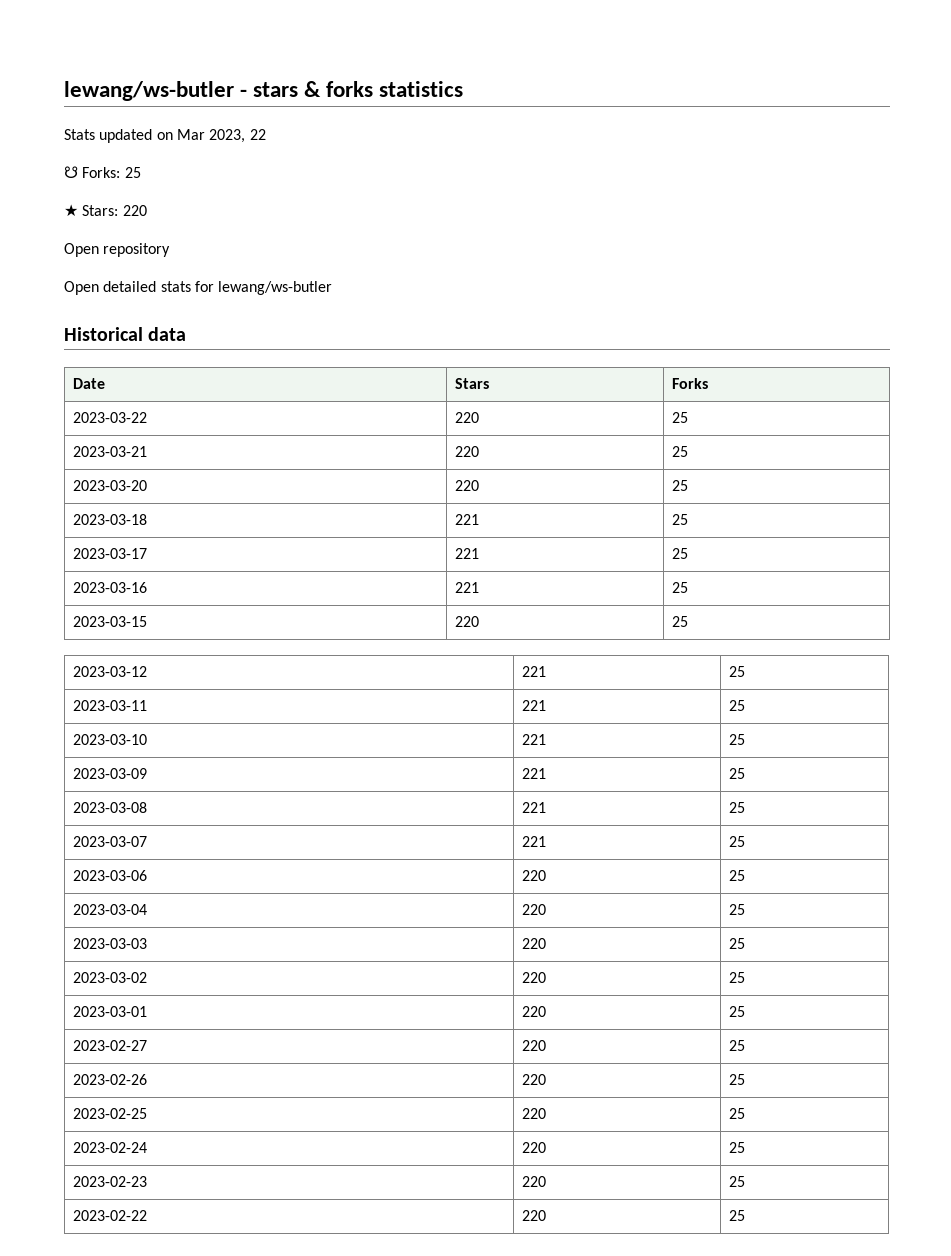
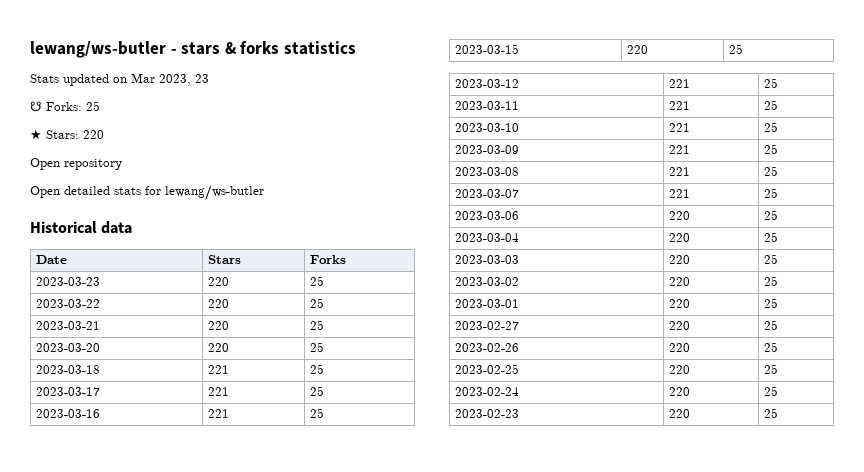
[249,129,266,140] 22 -> [195,74,209,83] 23
(708, 383) none -> [35,277,100,286] [207,277,229,286] [309,276,324,286] // 2023-03-23 | 220 | 25
[72,1210,147,1221] [521,1210,546,1221] [728,1210,745,1221] // 2023-02-22 | 220 | 25 -> (778, 413) none

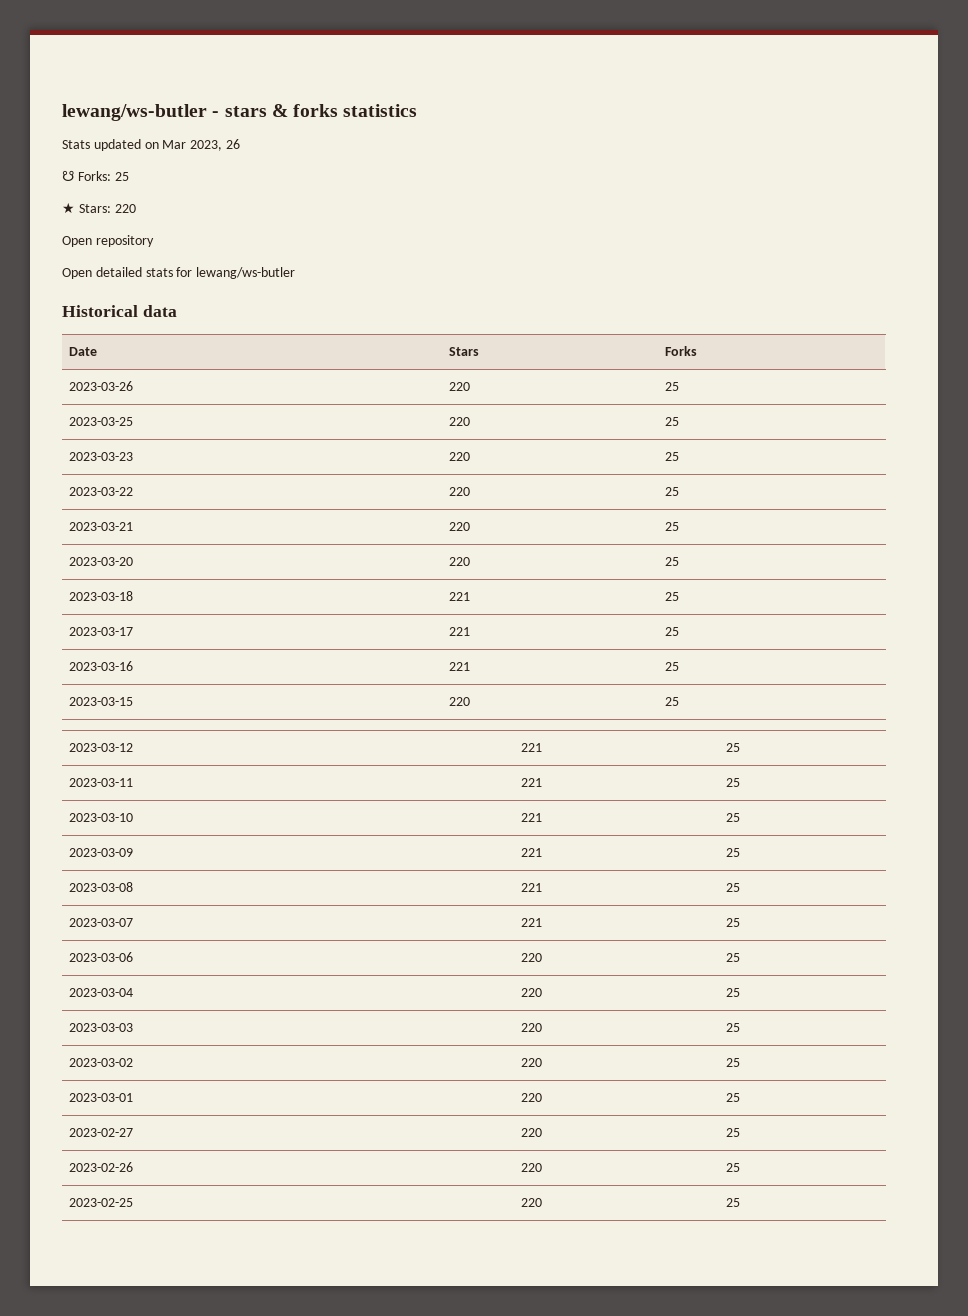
[195,74,209,83] 23 -> [225,139,240,149] 26
(346, 259) none -> [68,381,133,391] [448,382,470,391] [664,382,679,391] [68,417,133,426] [448,417,470,426] [664,417,679,426] // 2023-03-26 | 220 | 25 // 2023-03-25 | 220 | 25
[454,387,519,396] [668,387,690,396] [763,386,778,396] [454,409,519,418] [668,409,690,418] [763,408,778,418] // 2023-02-24 | 220 | 25 // 2023-02-23 | 220 | 25 -> (740, 1202) none

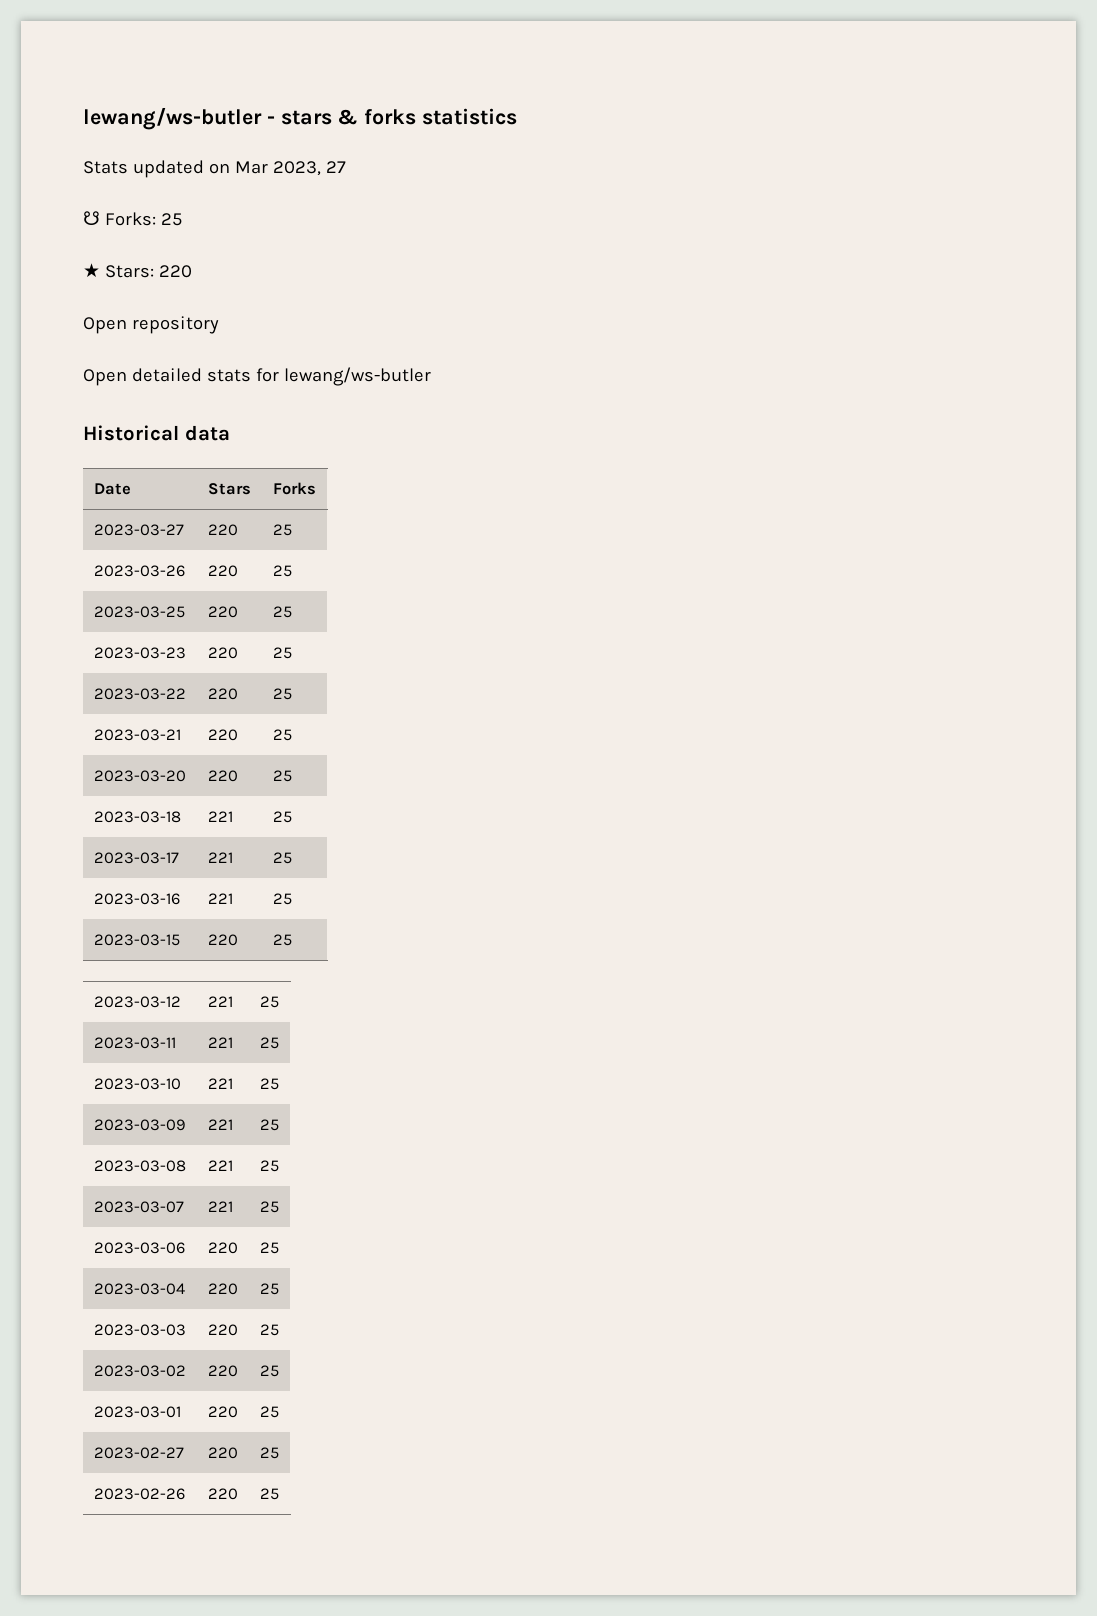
[225,139,240,149] 26 -> [325,161,346,173] 27
(697, 351) none -> [93,524,184,536] [207,524,238,536] [272,524,292,536] // 2023-03-27 | 220 | 25
[68,1198,133,1207] [520,1198,542,1207] [725,1198,740,1207] // 2023-02-25 | 220 | 25 -> (279, 1494) none

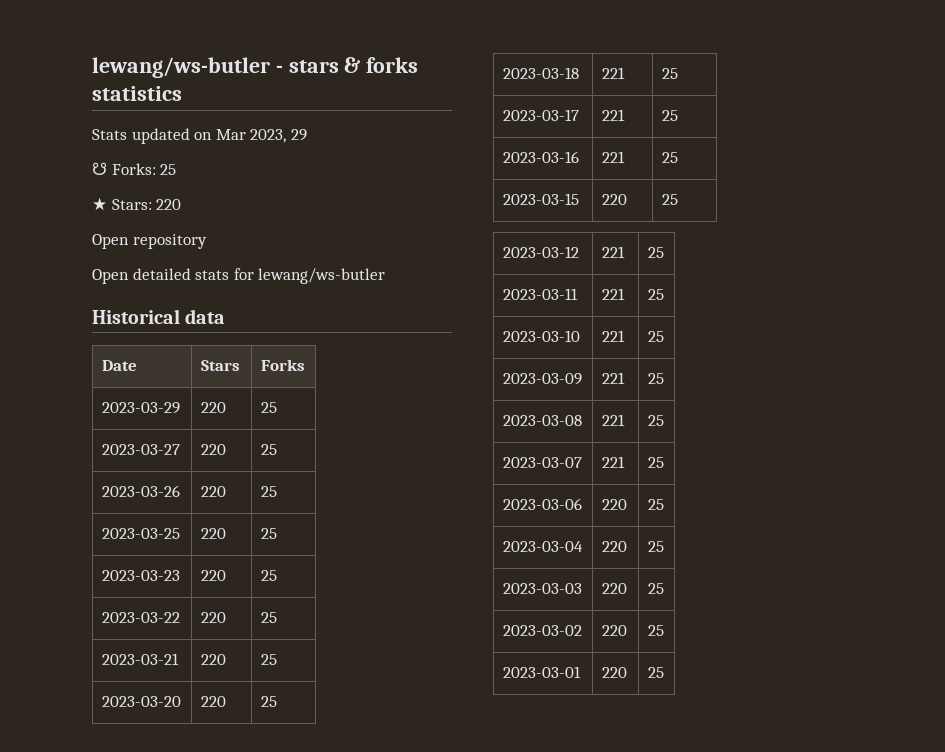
[325,161,346,173] 27 -> [290,129,307,141] 29
(316, 488) none -> [101,402,180,414] [200,402,226,413] [260,402,277,413] // 2023-03-29 | 220 | 25
[93,1447,184,1459] [207,1447,238,1459] [259,1447,279,1459] [93,1488,185,1500] [207,1488,238,1500] [259,1488,279,1500] // 2023-02-27 | 220 | 25 // 2023-02-26 | 220 | 25 -> (664, 672) none

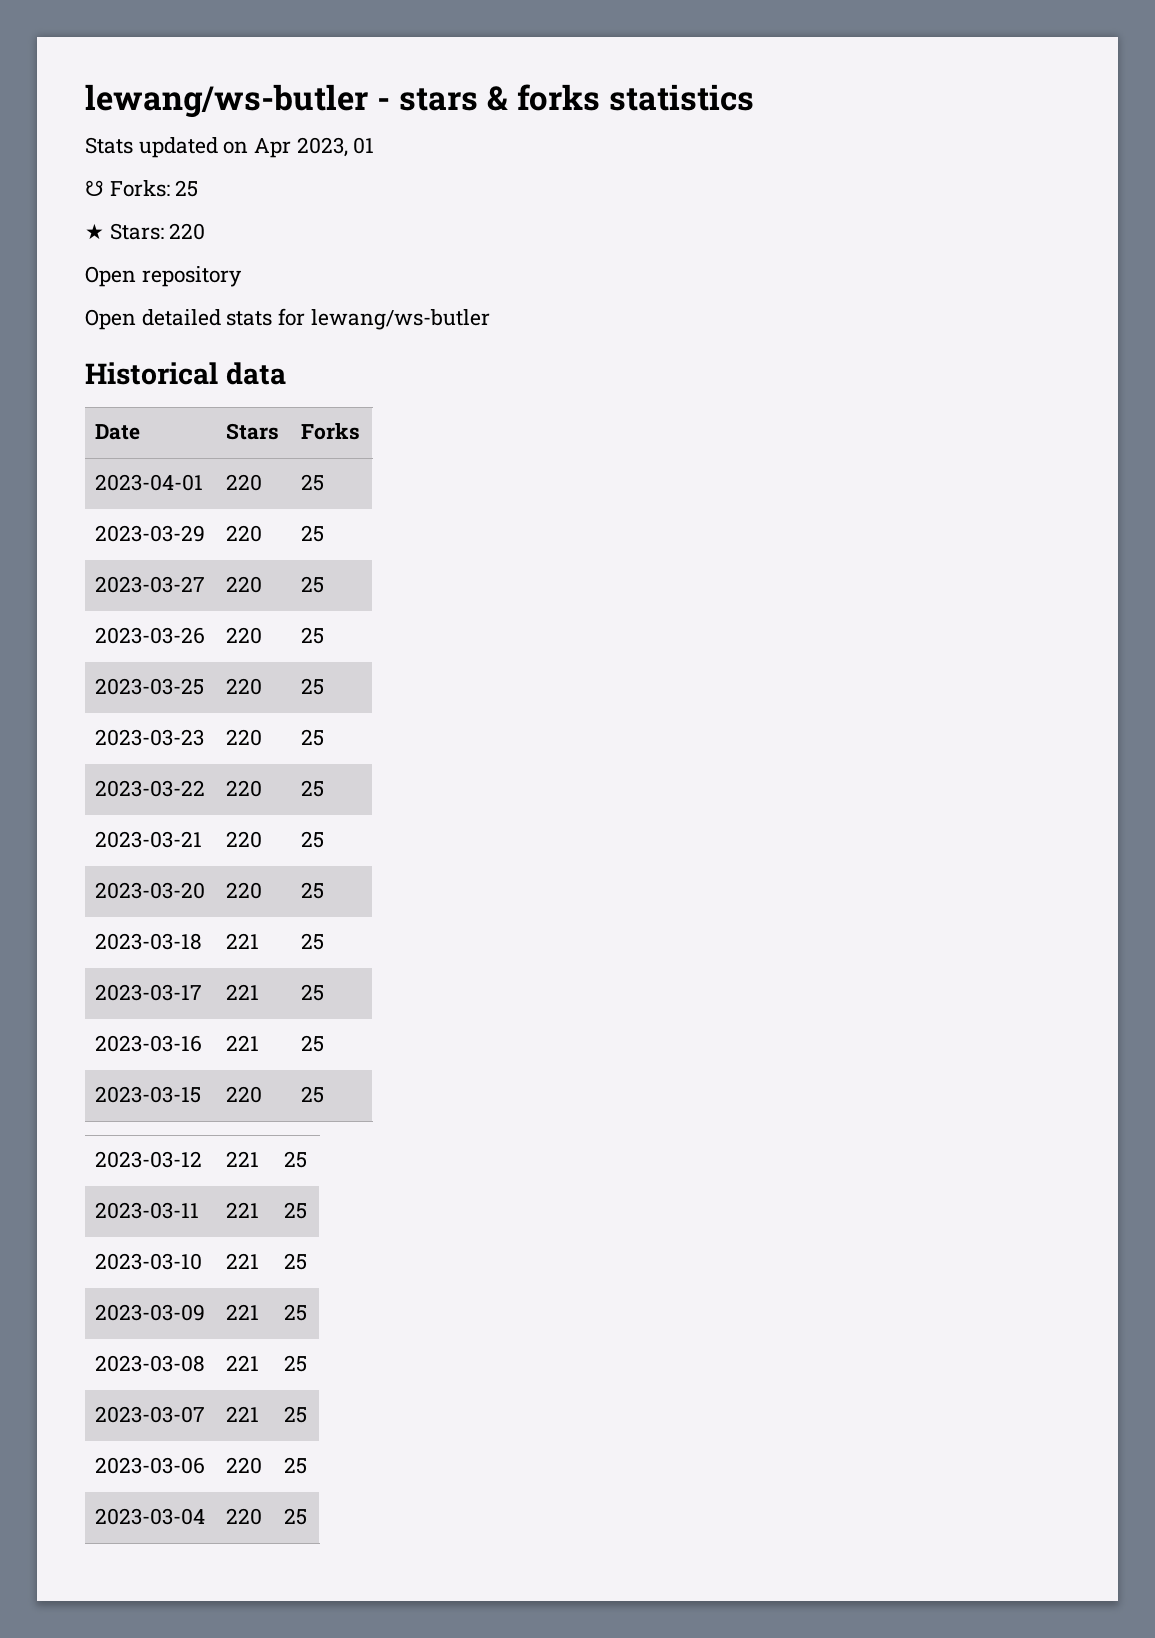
[215,129,307,143] Mar 2023, 29 -> [254,137,375,158] Apr 2023, 01
(305, 365) none -> [95,474,204,491] [226,474,263,491] [301,474,325,491] // 2023-04-01 | 220 | 25
[502,583,582,594] [601,583,627,594] [647,583,664,594] [502,625,582,636] [601,625,627,636] [647,625,664,636] [502,666,581,678] [601,667,627,678] [647,667,664,678] // 2023-03-03 | 220 | 25 // 2023-03-02 | 220 | 25 // 2023-03-01 | 220 | 25 -> (308, 1516) none

